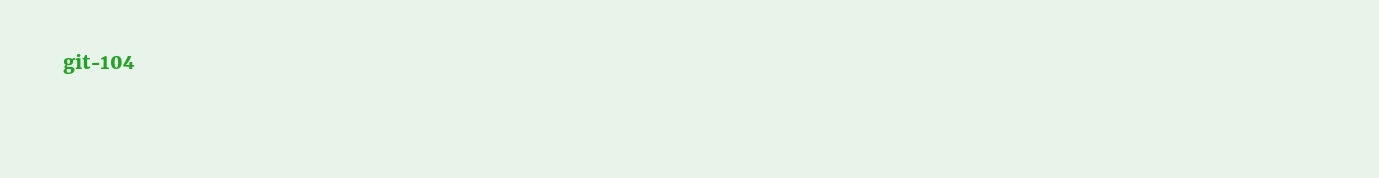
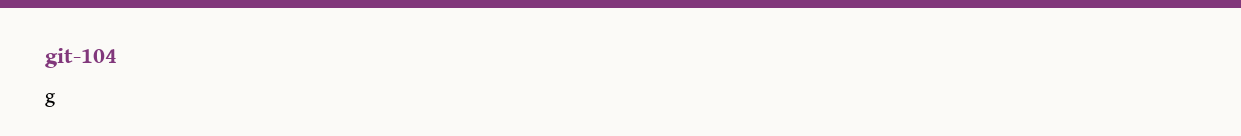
(135, 64) none -> [45,93,55,107] // g

